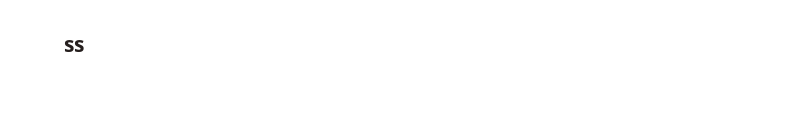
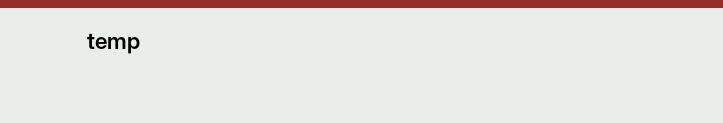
[64,40,84,52] ss -> [87,33,140,54] temp

